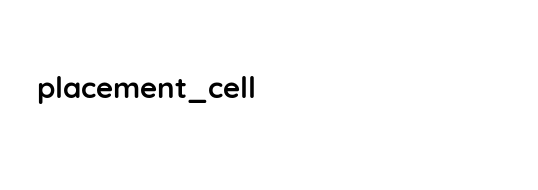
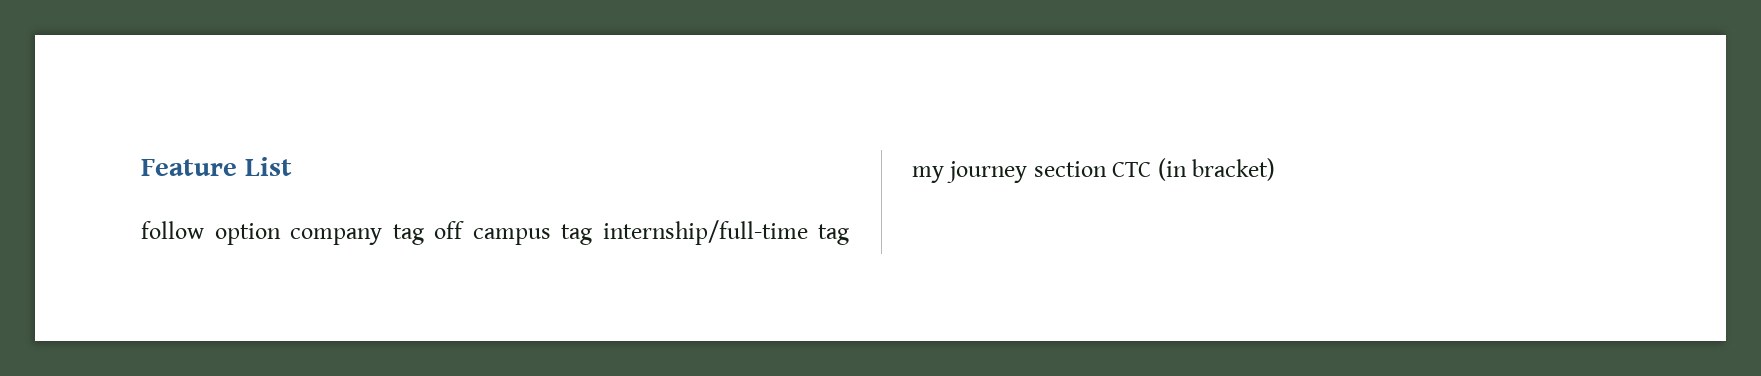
[37,76,256,104] placement_cell -> [141,157,292,176] [141,220,849,245] [912,158,1276,183] Feature List // follow option company tag off campus tag internship/full-time tag my journey section CTC (in bracket)

